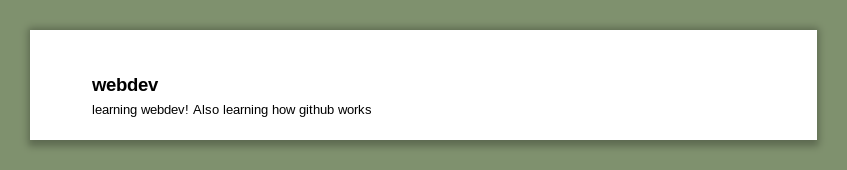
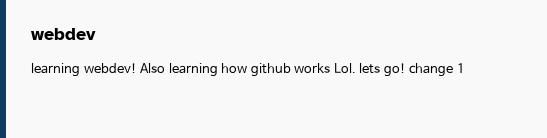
(372, 109) none -> [333,63,465,77] Lol. lets go! change 1

